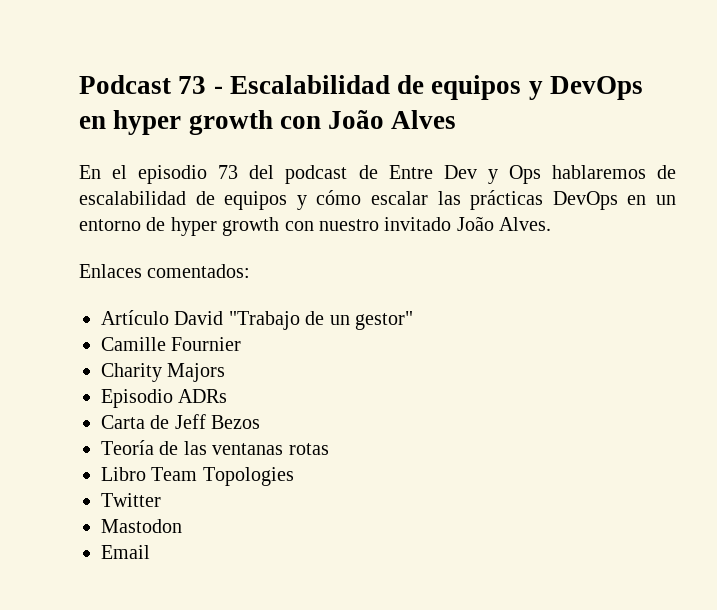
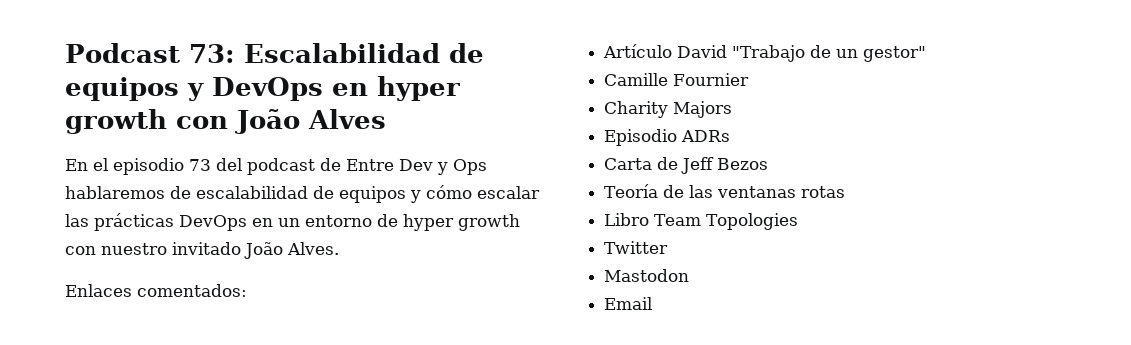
[178,76,223,94] 73 - -> [188,44,235,63] 73:

